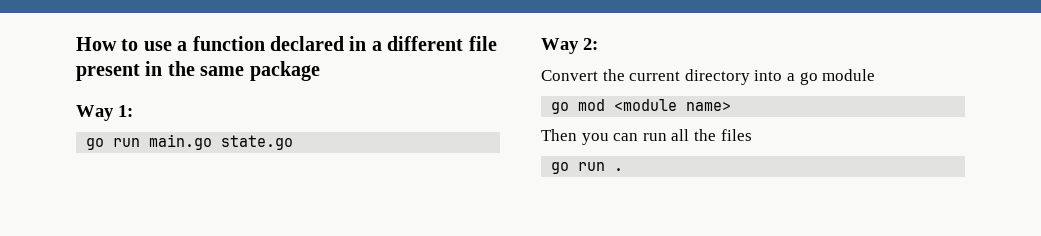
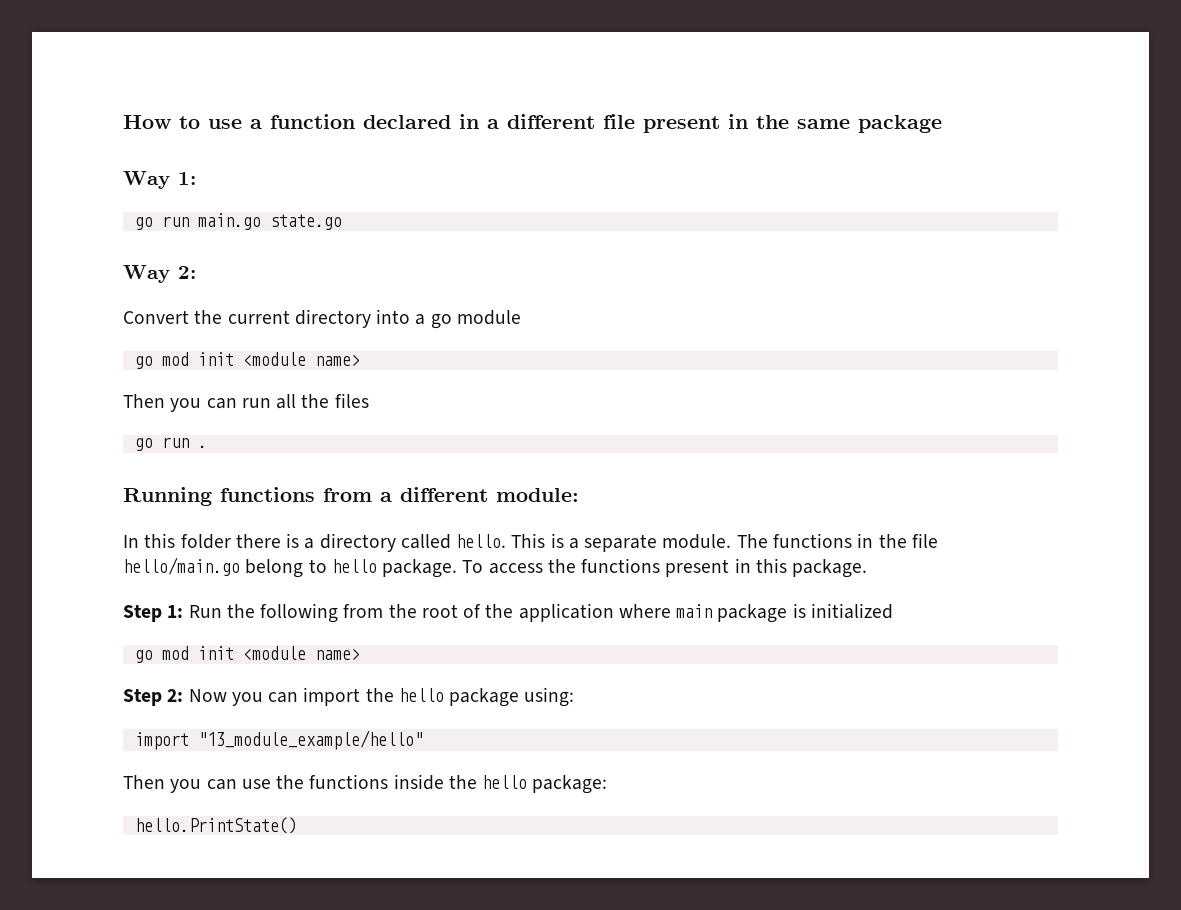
(606, 105) none -> [197,352,234,366] init
(624, 169) none -> [123,487,579,506] [123,533,938,552] [123,557,868,578] [123,603,893,623] [134,646,360,663] [123,687,575,707] [134,730,423,750] [123,774,608,794] [134,817,297,834] // Running functions from a different module: // In this folder there is a directory called hello. This is a separate module. The functions in the file hello/main.go belong to hello package. To access the functions present in this package. // Step 1: Run the following from the root of the application where main package is initialized // go mod init <module name> // Step 2: Now you can import the hello package using: // import "13_module_example/hello" // Then you can use the functions inside the hello package: // hello.PrintState()

